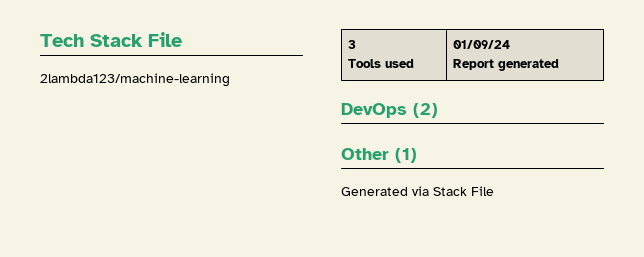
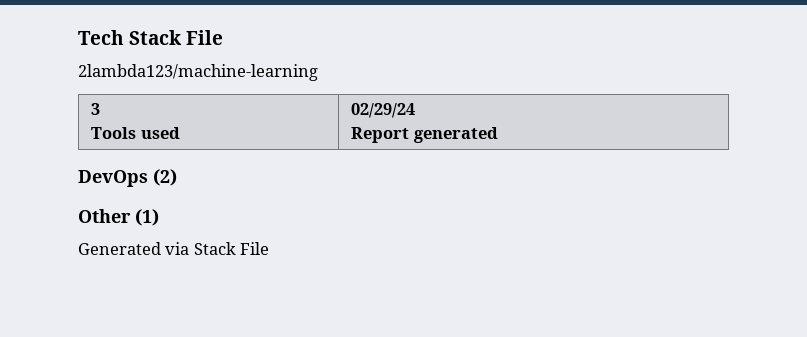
[453,40,511,49] 01/09/24 -> [351,103,416,118] 02/29/24

